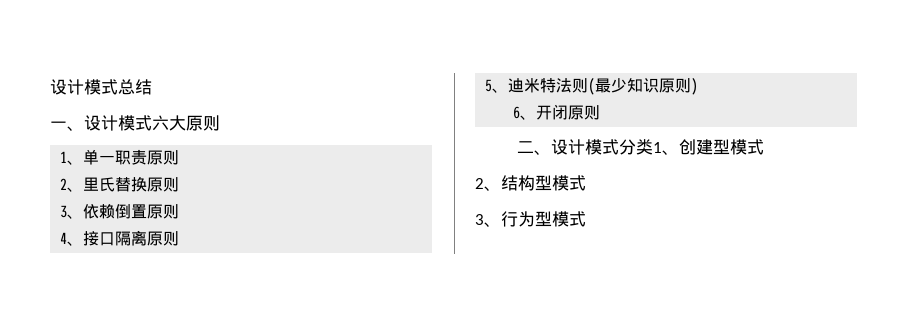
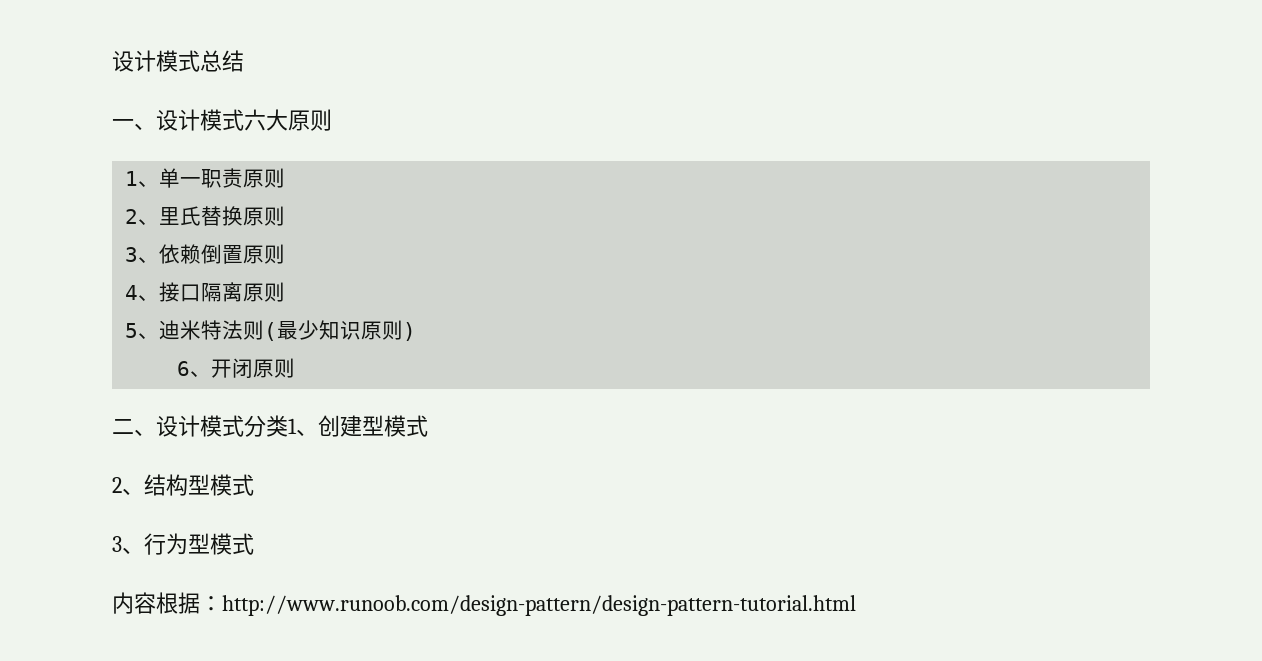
(586, 219) none -> [112,592,856,616] // 内容根据：http://www.runoob.com/design-pattern/design-pattern-tutorial.html

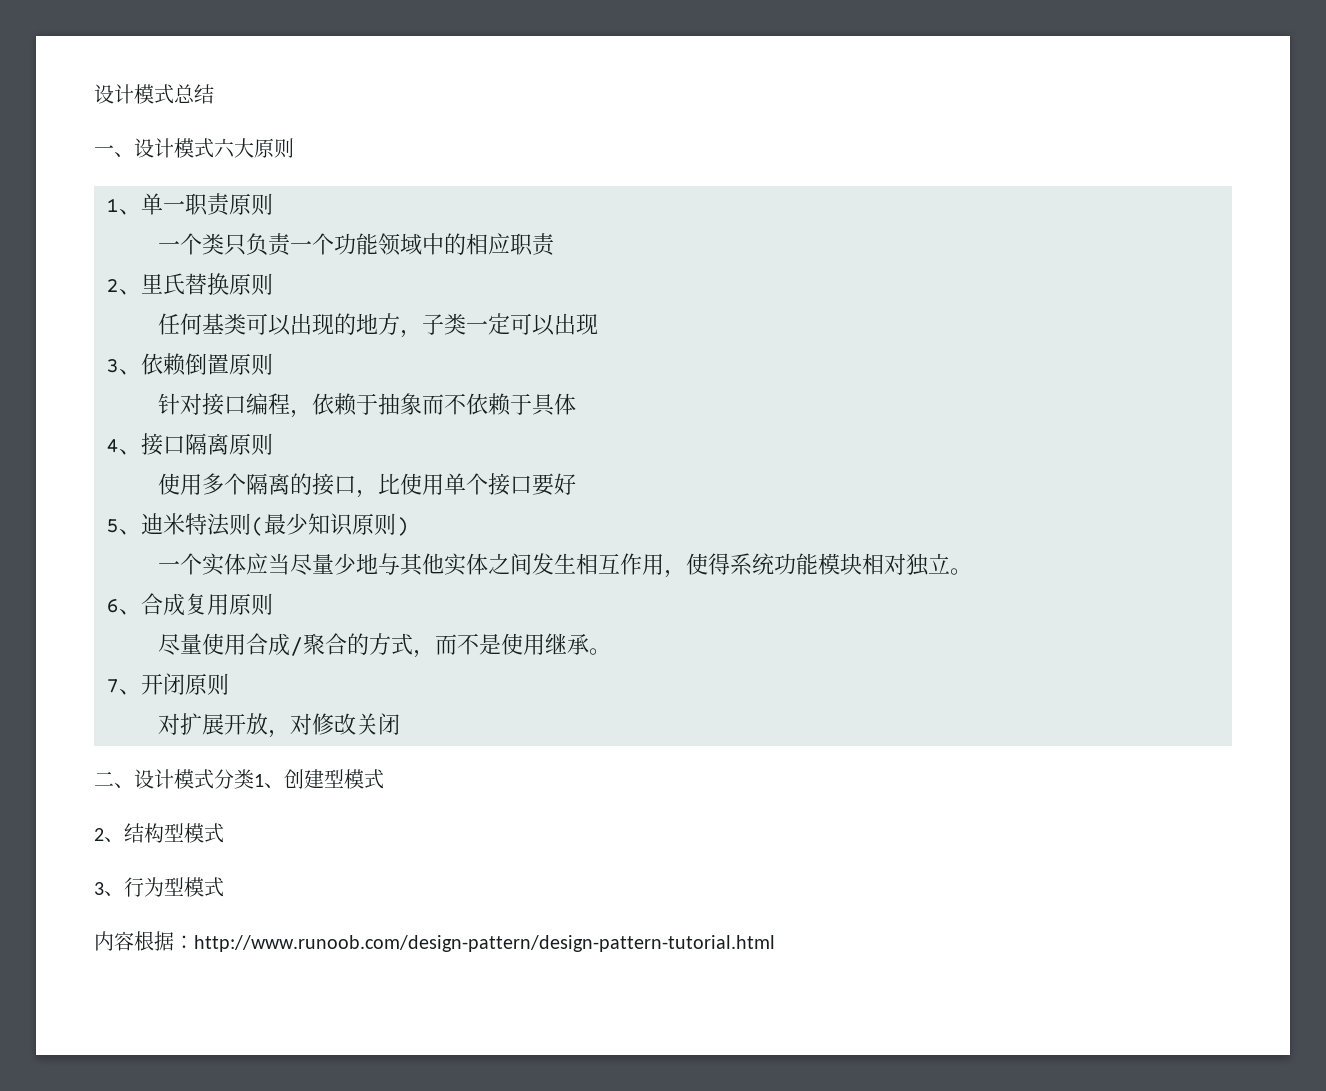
(286, 178) none -> [158,233,555,256] // 一个类只负责一个功能领域中的相应职责
(286, 216) none -> [158,313,598,338] // 任何基类可以出现的地方，子类一定可以出现
(286, 254) none -> [158,393,576,418] // 针对接口编程，依赖于抽象而不依赖于具体
(286, 292) none -> [158,473,576,498] // 使用多个隔离的接口，比使用单个接口要好
[177,358,296,379] 6、开闭原则 -> [158,553,972,578] [106,593,273,616] [158,633,611,658] [106,673,229,695] [158,713,400,738] 一个实体应当尽量少地与其他实体之间发生相互作用，使得系统功能模块相对独立。 // 6、合成复用原则 // 尽量使用合成/聚合的方式，而不是使用继承。 // 7、开闭原则 // 对扩展开放，对修改关闭

